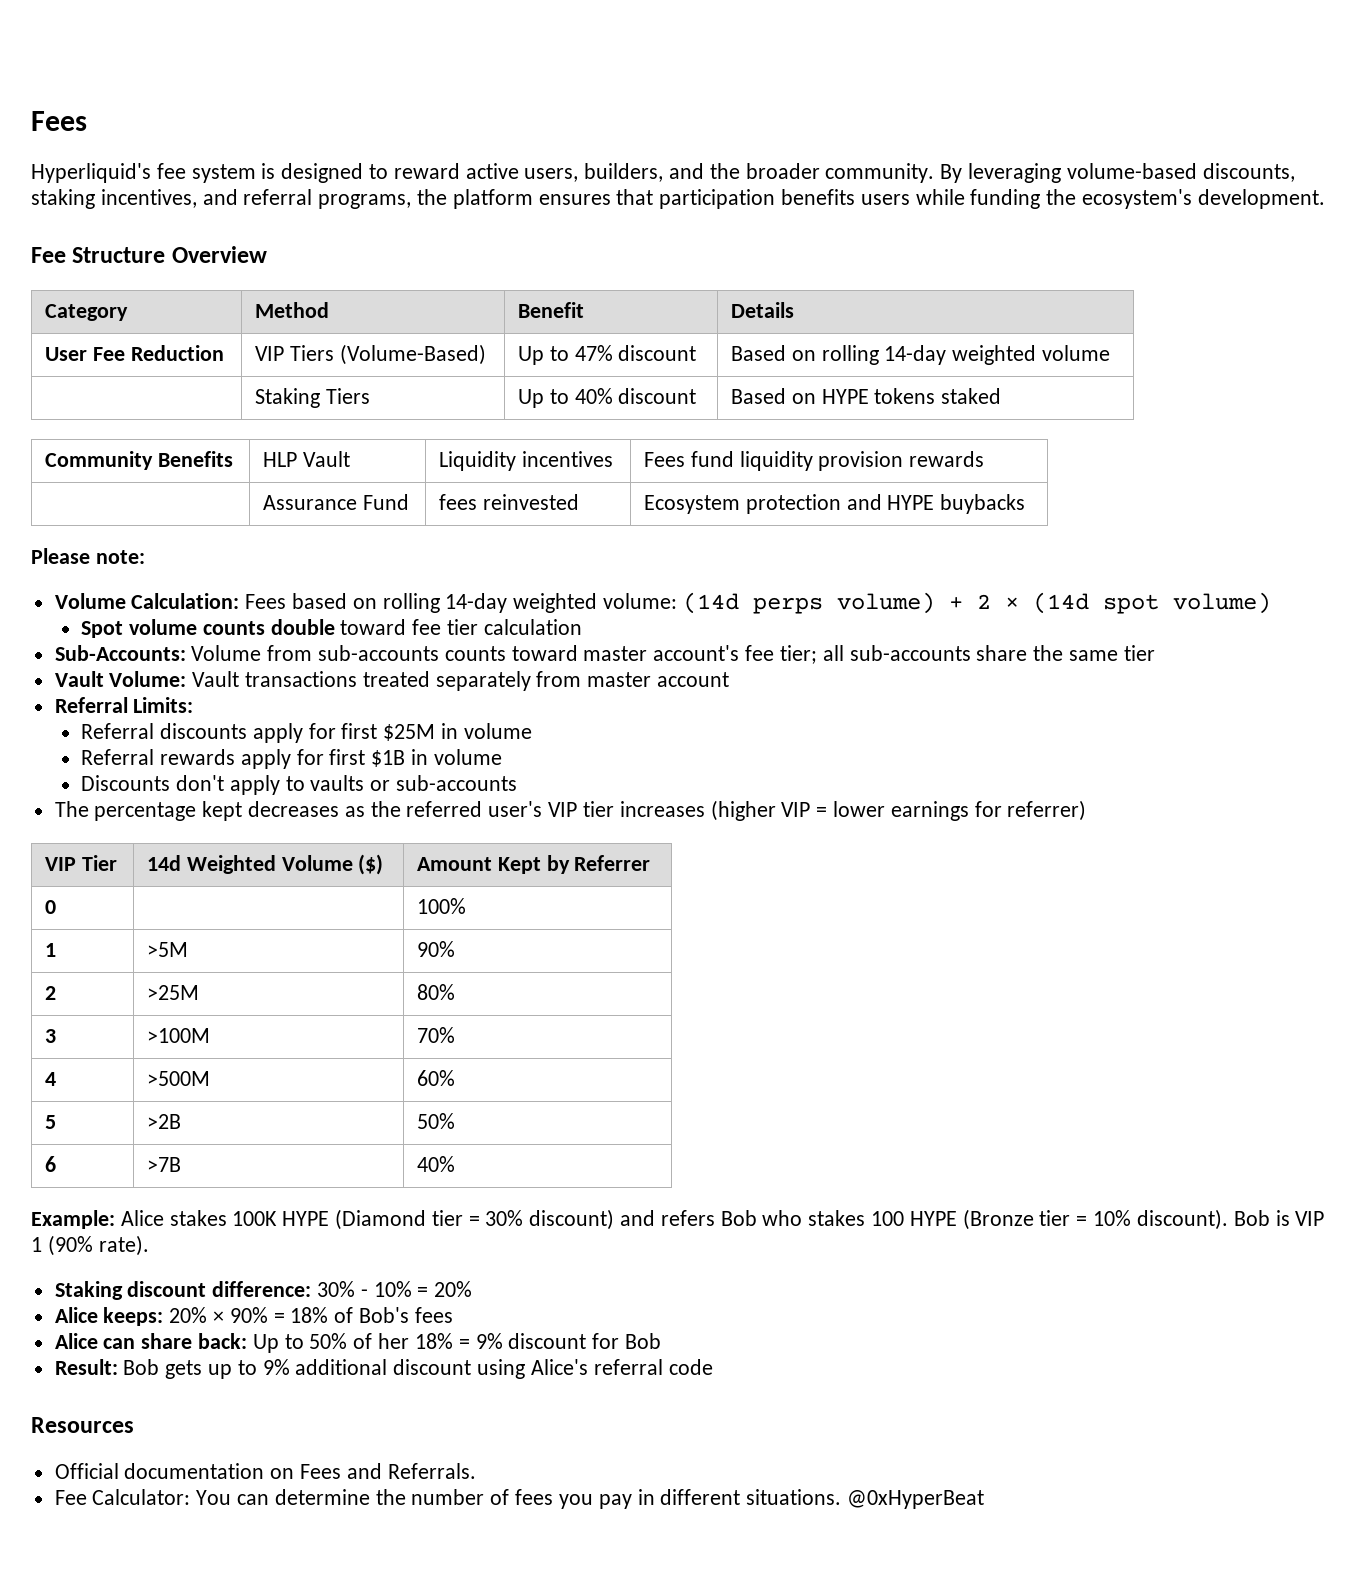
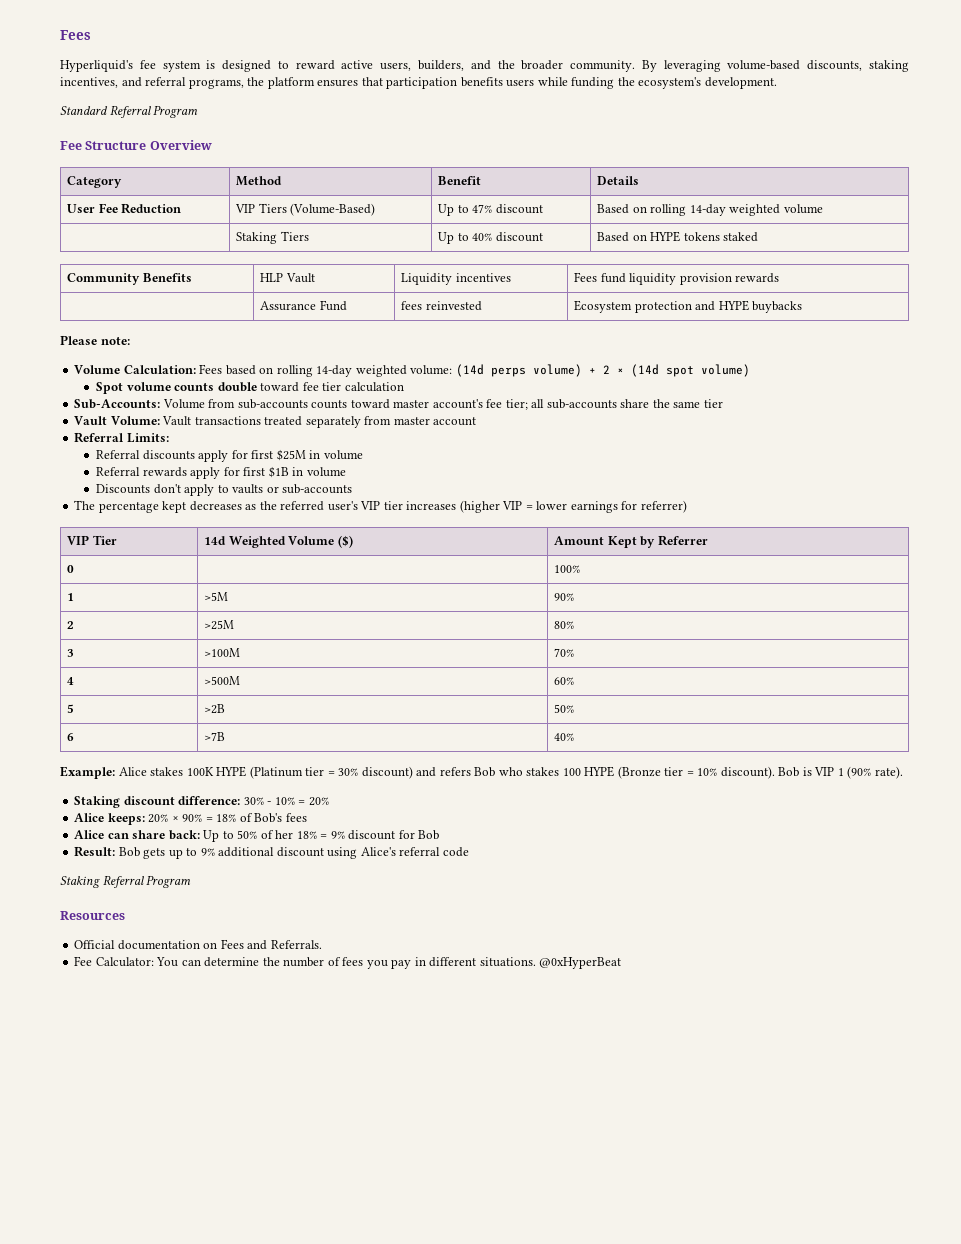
(1325, 199) none -> [60,105,199,118] // Standard Referral Program
[335,1209,427,1230] (Diamond -> [249,766,303,779] (Platinum
(713, 1367) none -> [60,875,192,888] // Staking Referral Program

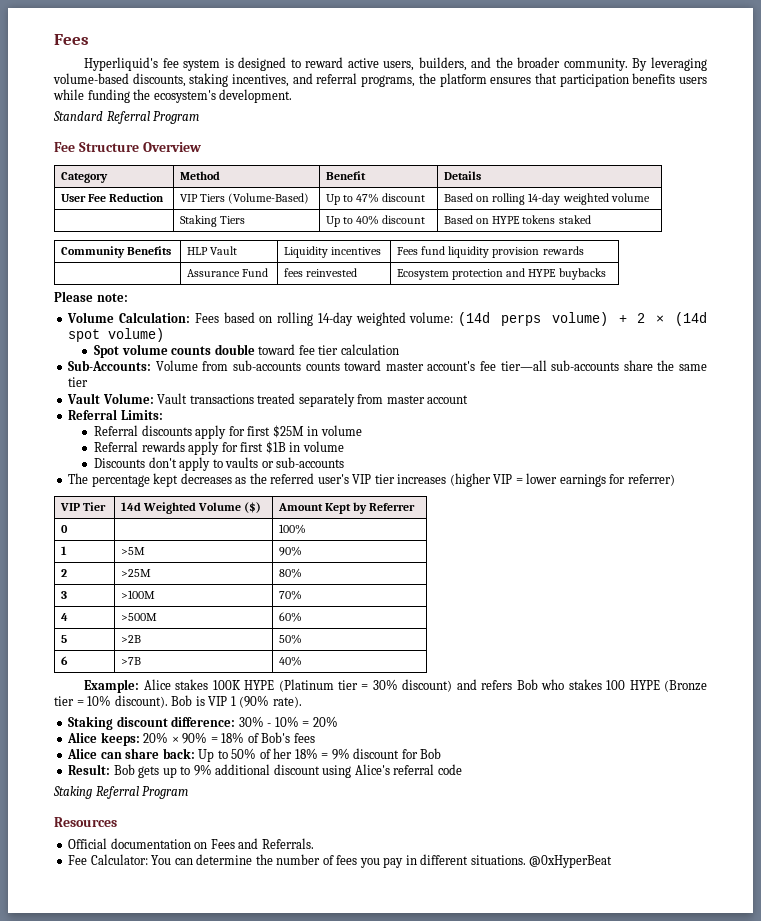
[505,399,545,410] tier; all -> [500,360,547,371] tier—all

